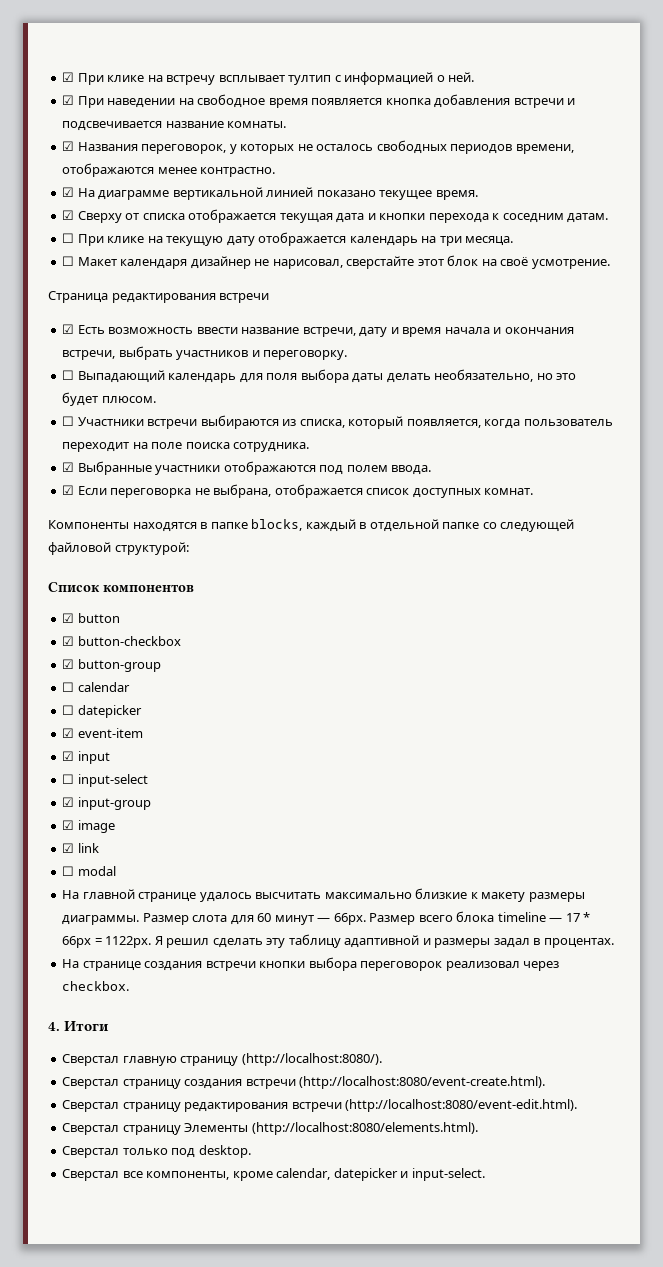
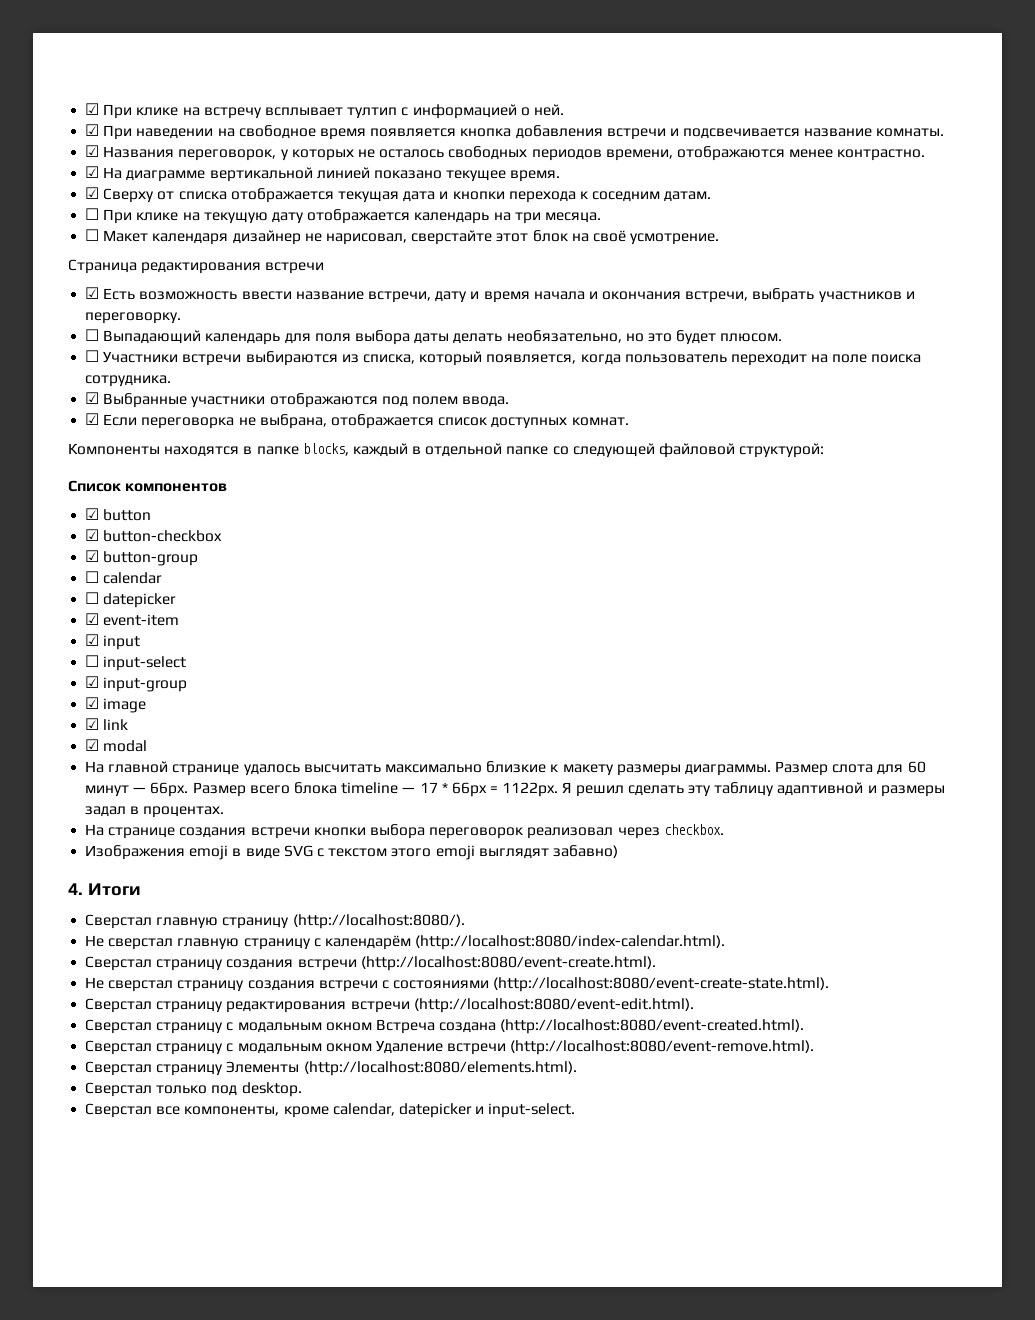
[62,866,75,876] ☐ -> [85,739,100,751] ☑
(130, 986) none -> [85,845,618,860] // Изображения emoji в виде SVG с текстом этого emoji выглядят забавно)
(382, 1059) none -> [85,935,726,950] // Не сверстал главную страницу с календарём (http://localhost:8080/index-calendar.html).
(546, 1082) none -> [85,977,830,992] // Не сверстал страницу создания встречи с состояниями (http://localhost:8080/event-create-state.html).
(578, 1105) none -> [85,1019,805,1034] [85,1040,815,1055] // Сверстал страницу с модальным окном Встреча создана (http://localhost:8080/event-created.html). // Сверстал страницу с модальным окном Удаление встречи (http://localhost:8080/event-remove.html).

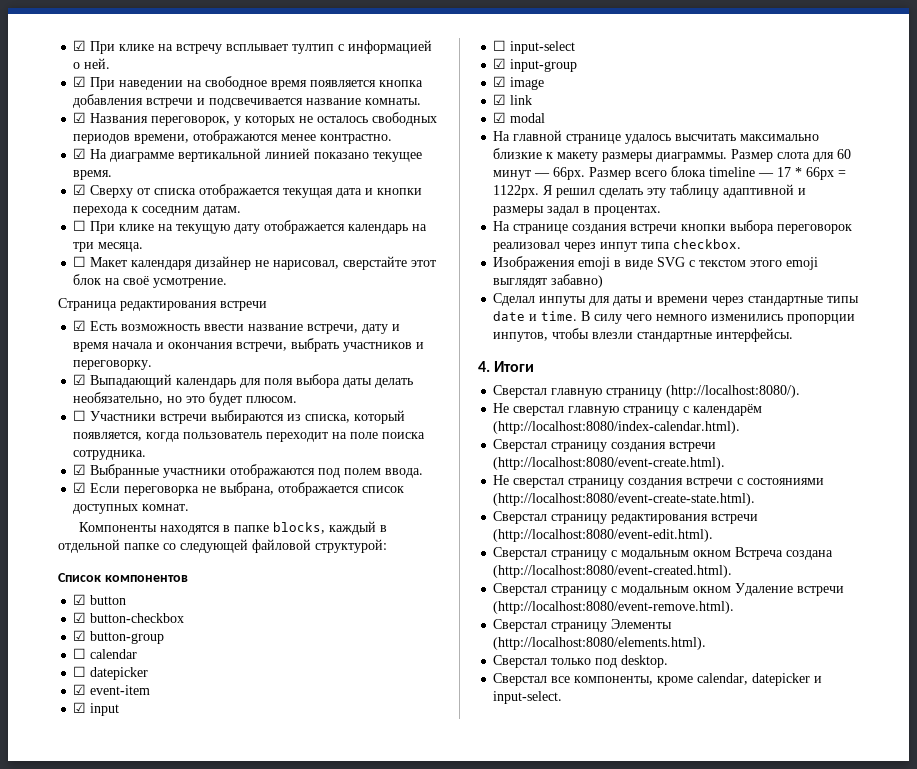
[85,329,100,341] ☐ -> [73,374,87,385] ☑
(660, 833) none -> [600,242,671,252] инпут типа
(618, 851) none -> [493,293,860,306] [493,311,856,324] [493,328,794,342] // Сделал инпуты для даты и времени через стандартные типы date и time. В силу чего немного изменились пропорции инпутов, чтобы влезли стандартные интерфейсы.

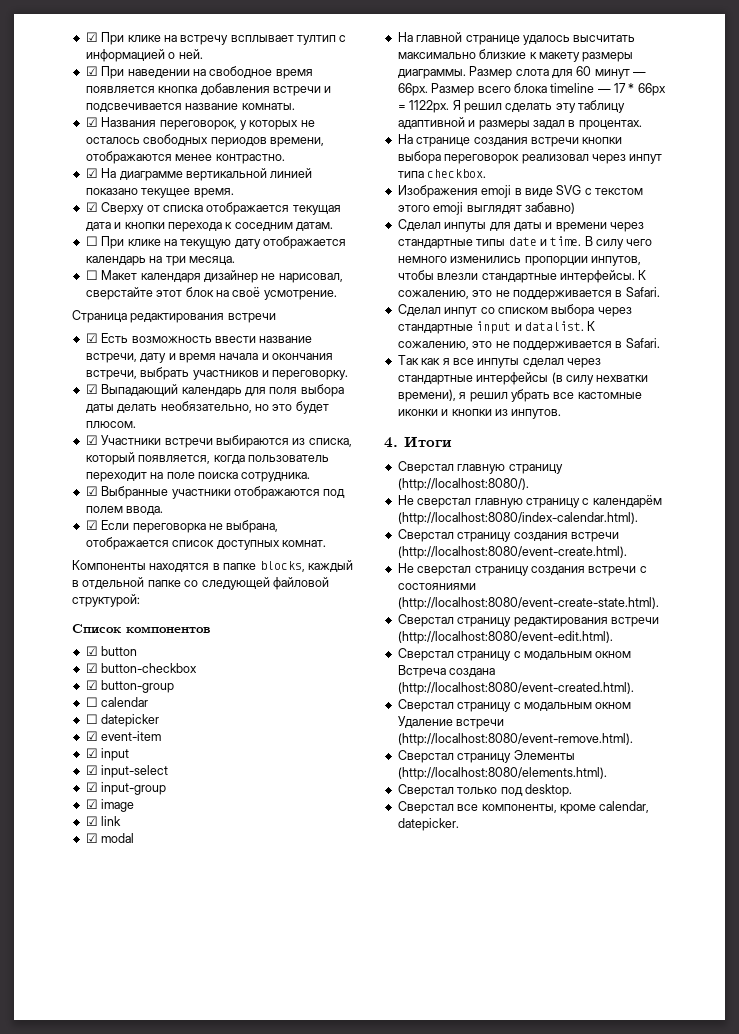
[73,410,87,421] ☐ -> [85,435,98,445] ☑
[493,40,507,51] ☐ -> [85,765,98,775] ☑
(794, 335) none -> [638,270,647,280] [397,287,660,300] [397,304,632,317] [397,321,596,334] [397,338,660,351] [397,355,601,368] [397,372,649,385] [397,389,642,402] [397,409,562,419] К сожалению, это не поддерживается в Safari. // Сделал инпут со списком выбора через стандартные input и datalist. К сожалению, это не поддерживается в Safari. // Так как я все инпуты сделал через стандартные интерфейсы (в силу нехватки времени), я решил убрать все кастомные иконки и кнопки из инпутов.
[752,673,823,686] [493,691,563,704] datepicker и input-select. -> [397,818,459,831] datepicker.

